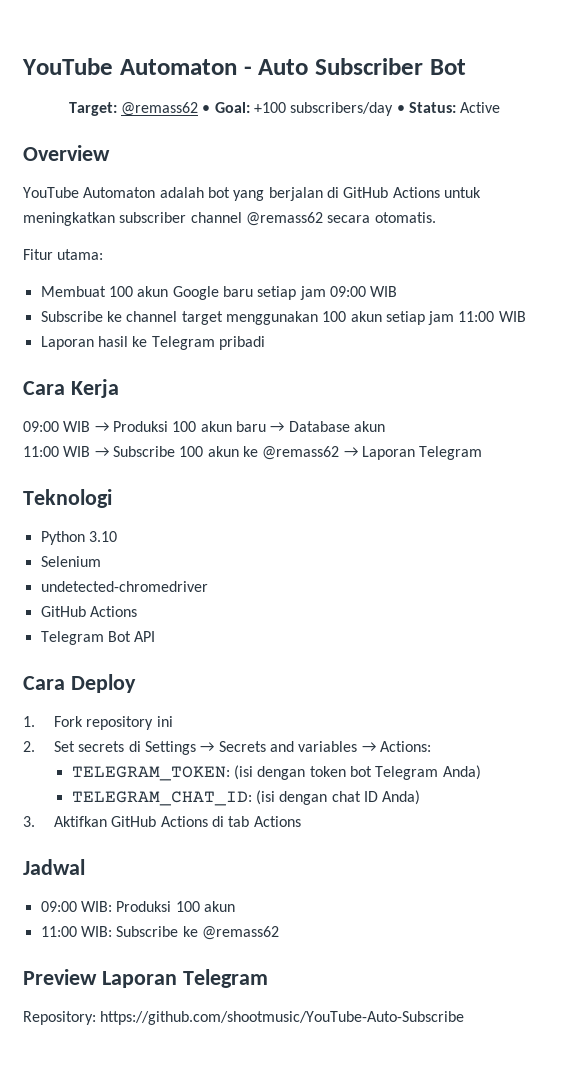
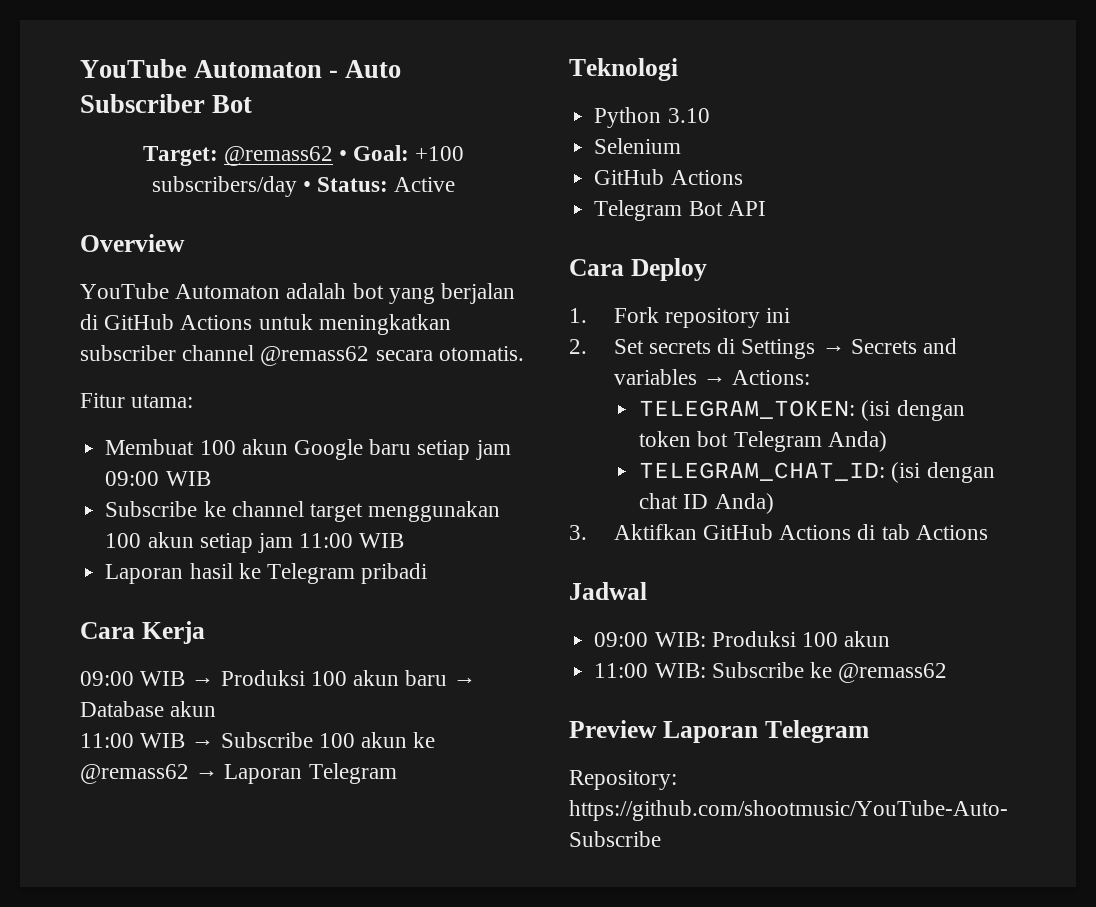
[40,581,208,592] // undetected-chromedriver -> (682, 146) none

